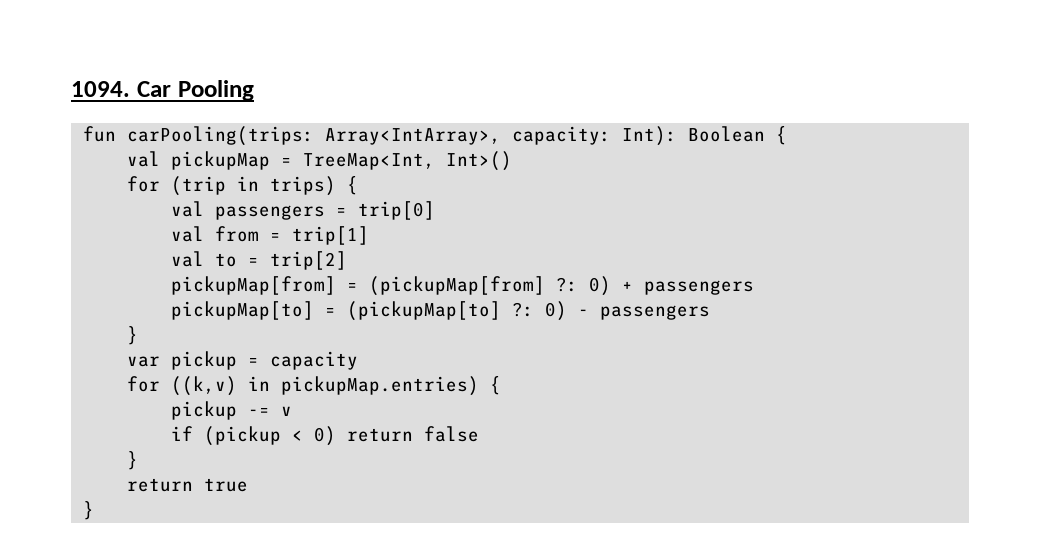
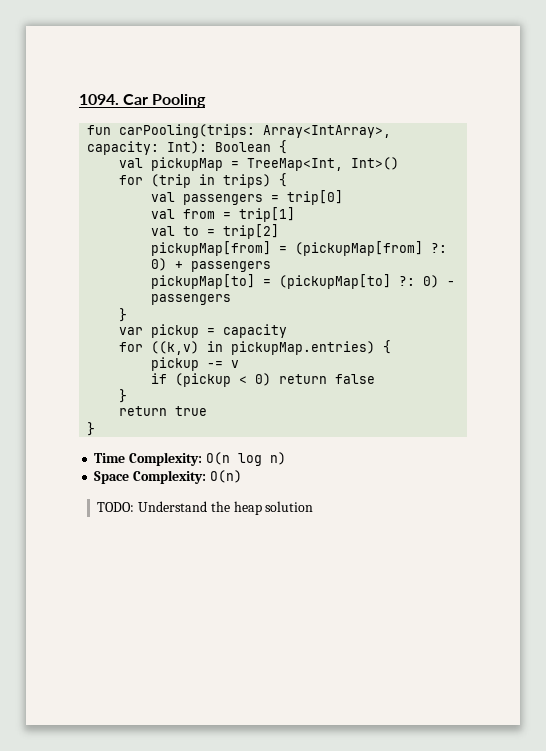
(94, 510) none -> [94,452,286,466] [94,470,242,484] [97,501,314,515] // Time Complexity: O(n log n) // Space Complexity: O(n) // TODO: Understand the heap solution

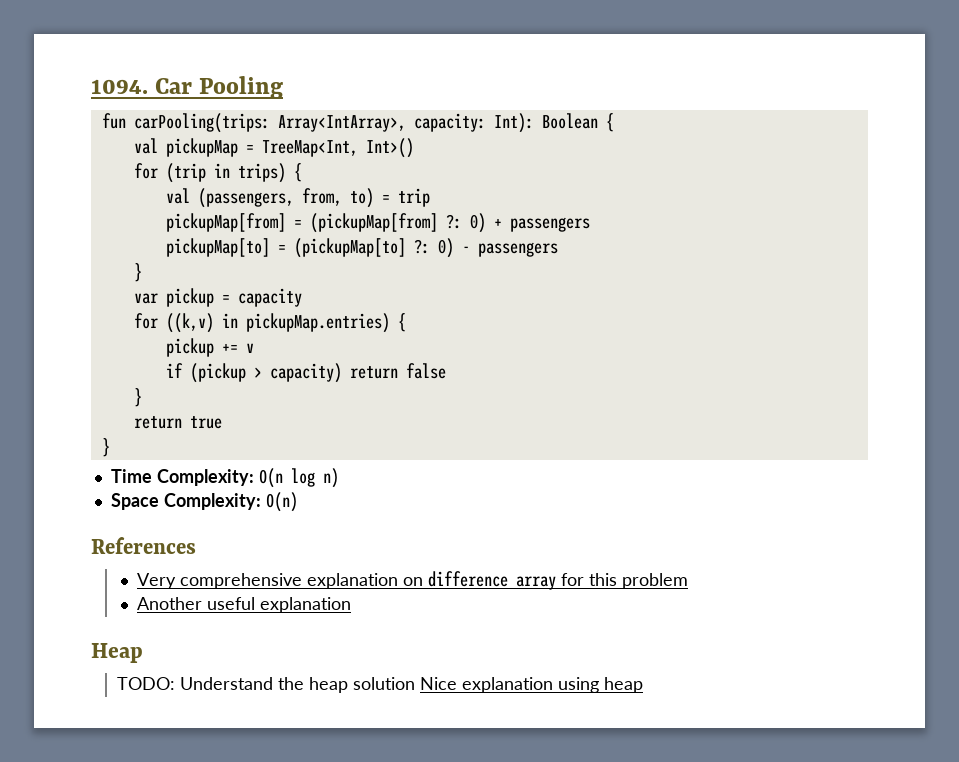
[183,190,344,205] [151,207,296,222] [151,224,280,239] passengers = trip[0] // val from = trip[1] // val to = trip[2] -> [197,188,430,208] (passengers, from, to) = trip
[207,361,224,368] -= -> [221,343,238,353] +=
[239,373,272,386] < 0) -> [253,363,342,383] > capacity)
(242, 476) none -> [91,537,196,554] [136,571,688,590] [136,597,351,613] [91,643,143,663] // References // Very comprehensive explanation on difference array for this problem // Another useful explanation // Heap
(314, 506) none -> [420,677,644,693] Nice explanation using heap

